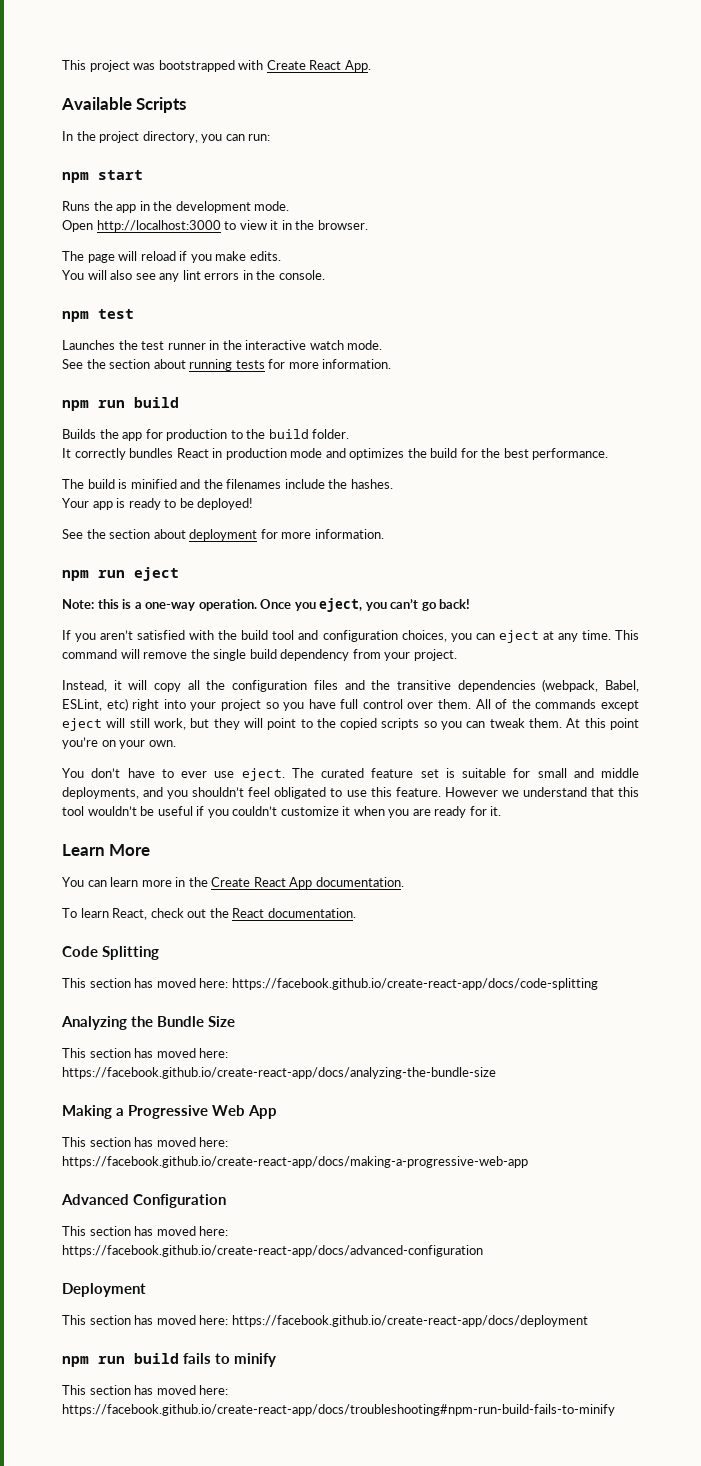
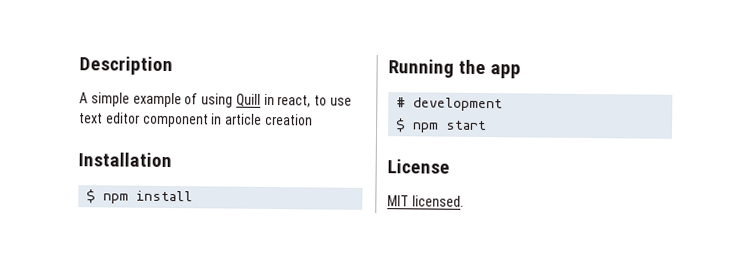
[62,60,371,72] [61,97,187,113] [62,131,271,143] [62,170,143,183] [62,201,290,213] [62,220,368,232] [62,251,281,263] [62,270,325,282] [62,309,134,322] [62,340,383,350] [62,359,392,371] [62,397,179,411] [62,429,350,441] [62,448,609,460] [62,479,393,489] [62,498,254,510] [62,529,384,541] [62,567,179,581] [62,598,471,612] [62,630,639,643] [62,649,457,661] [62,679,639,692] [62,698,639,711] [62,718,639,731] [62,737,176,749] [62,768,639,781] [62,787,639,799] [62,806,502,818] [62,844,151,856] [62,877,404,889] [62,908,356,920] [62,946,159,960] [62,978,598,990] [61,1016,235,1030] [62,1048,229,1058] [62,1067,496,1079] [62,1105,277,1119] [62,1137,229,1147] [62,1156,528,1168] [61,1194,226,1208] [62,1226,229,1236] [62,1245,483,1257] [62,1283,146,1297] [62,1315,588,1327] [62,1353,276,1367] [62,1385,229,1395] [62,1404,615,1416] This project was bootstrapped with Create React App. // Available Scripts // In the project directory, you can run: // npm start // Runs the app in the development mode. // Open http://localhost:3000 to view it in the browser. // The page will reload if you make edits. // You will also see any lint errors in the console. // npm test // Launches the test runner in the interactive watch mode. // See the section about running tests for more information. // npm run build // Builds the app for production to the build folder. // It correctly bundles React in production mode and optimizes the build for the best performance. // The build is minified and the filenames include the hashes. // Your app is ready to be deployed! // See the section about deployment for more information. // npm run eject // Note: this is a one-way operation. Once you eject, you can’t go back! // If you aren’t satisfied with the build tool and configuration choices, you can eject at any time. This command will remove the single build dependency from your project. // Instead, it will copy all the configuration files and the transitive dependencies (webpack, Babel, ESLint, etc) right into your project so you have full control over them. All of the commands except eject will still work, but they will point to the copied scripts so you can tweak them. At this point you’re on your own. // You don’t have to ever use eject. The curated feature set is suitable for small and middle deployments, and you shouldn’t feel obligated to use this feature. However we understand that this tool wouldn’t be useful if you couldn’t customize it when you are ready for it. // Learn More // You can learn more in the Create React App documentation. // To learn React, check out the React documentation. // Code Splitting // This section has moved here: https://facebook.github.io/create-react-app/docs/code-splitting // Analyzing the Bundle Size // This section has moved here: https://facebook.github.io/create-react-app/docs/analyzing-the-bundle-size // Making a Progressive Web App // This section has moved here: https://facebook.github.io/create-react-app/docs/making-a-progressive-web-app // Advanced Configuration // This section has moved here: https://facebook.github.io/create-react-app/docs/advanced-configuration // Deployment // This section has moved here: https://facebook.github.io/create-react-app/docs/deployment // npm run build fails to minify // This section has moved here: https://facebook.github.io/create-react-app/docs/troubleshooting#npm-run-build-fails-to-minify -> [79,56,173,76] [79,92,353,108] [79,112,313,128] [78,152,172,168] [86,189,194,204] [388,59,522,79] [396,97,504,112] [396,118,488,133] [387,159,450,174] [387,195,464,207] Description // A simple example of using Quill in react, to use text editor component in article creation // Installation // $ npm install // Running the app // # development // $ npm start // License // MIT licensed.

